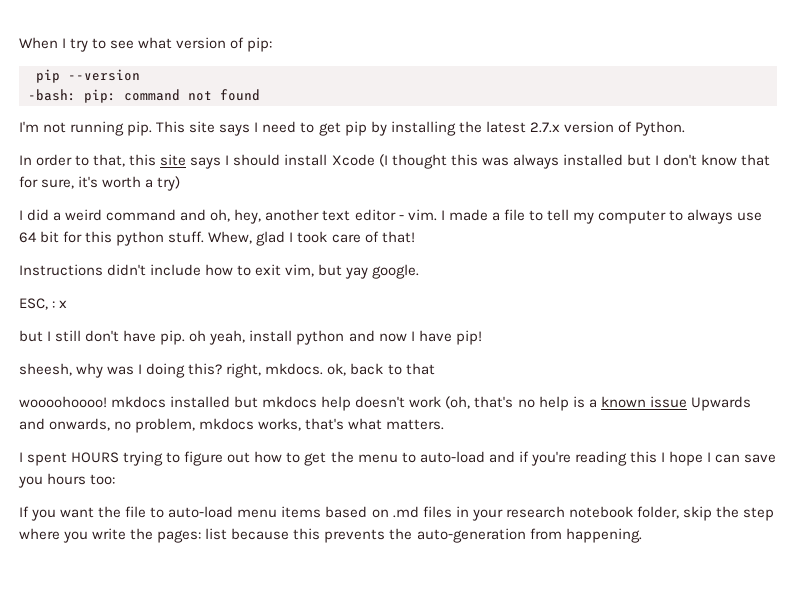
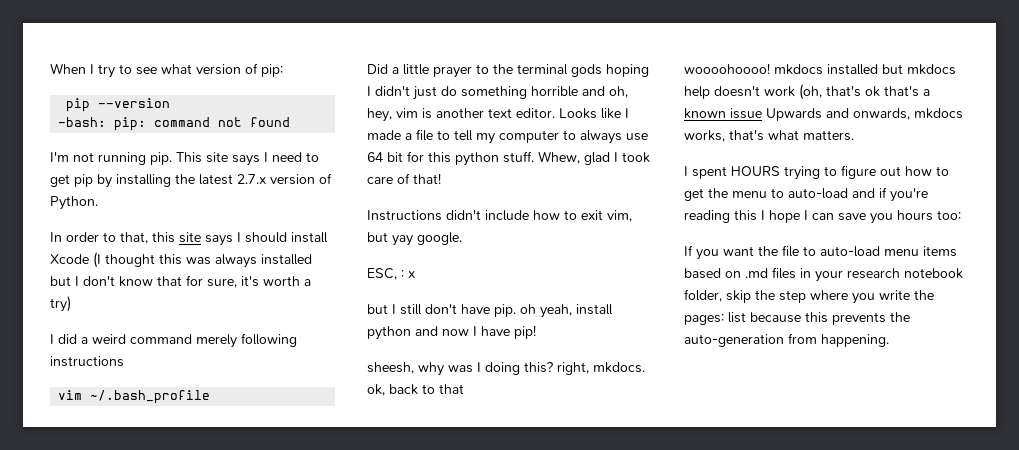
[180,209,437,224] and oh, hey, another text editor - vim. -> [196,333,297,348] [50,356,124,367] [58,390,211,404] [367,64,649,78] [367,86,628,100] [367,108,621,122] merely following instructions // vim ~/.bash_profile // Did a little prayer to the terminal gods hoping I didn't just do something horrible and oh, hey, vim is another text editor. Looks like
[517,396,585,411] no help is -> [865,86,919,97] ok that's
[114,418,196,433] no problem, -> (910, 114) none

